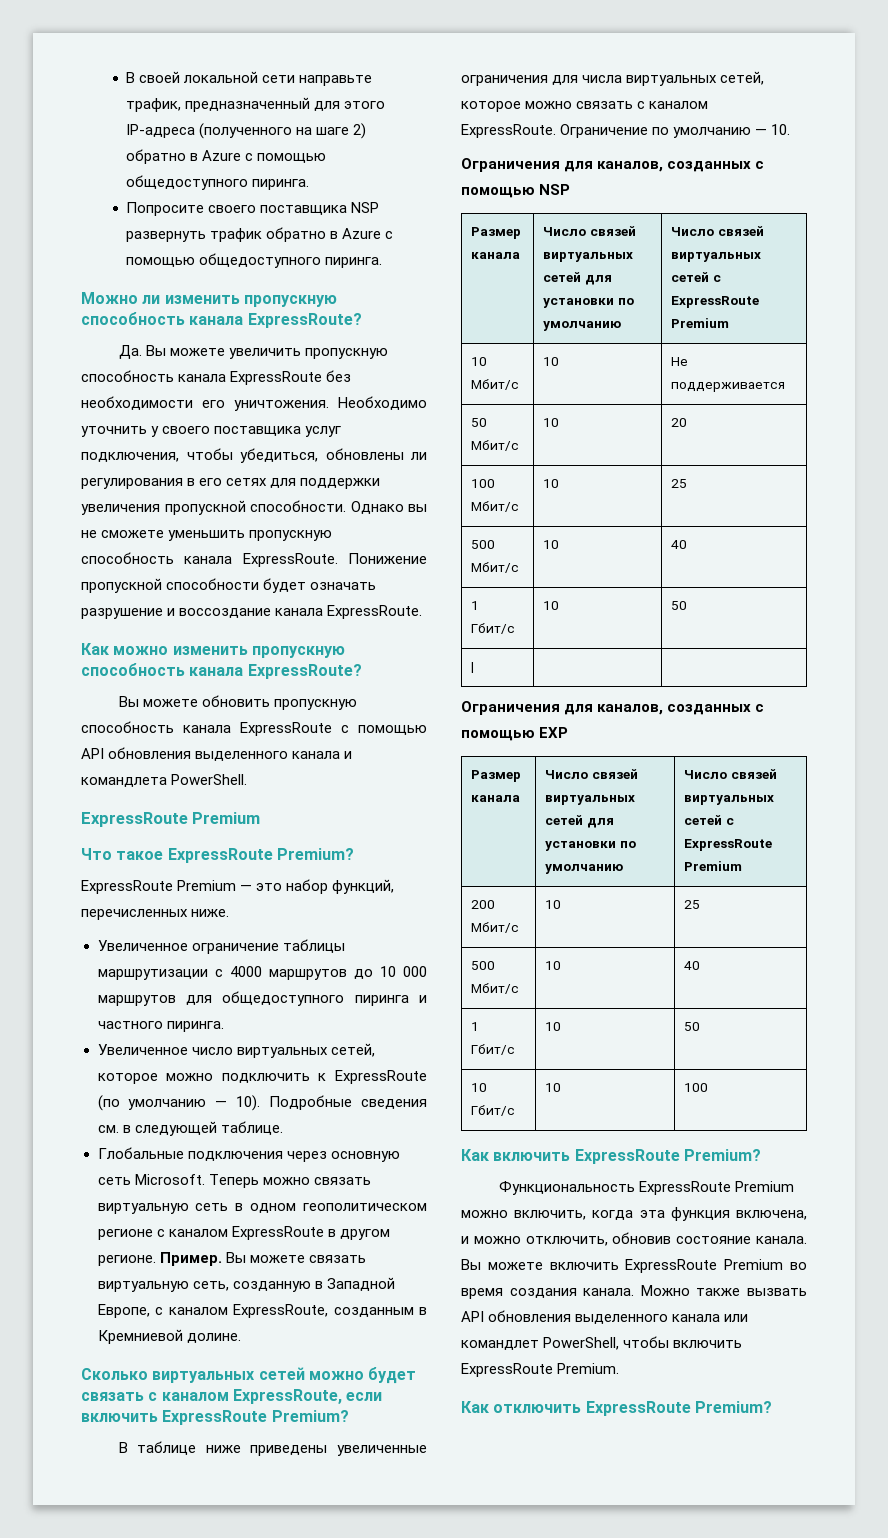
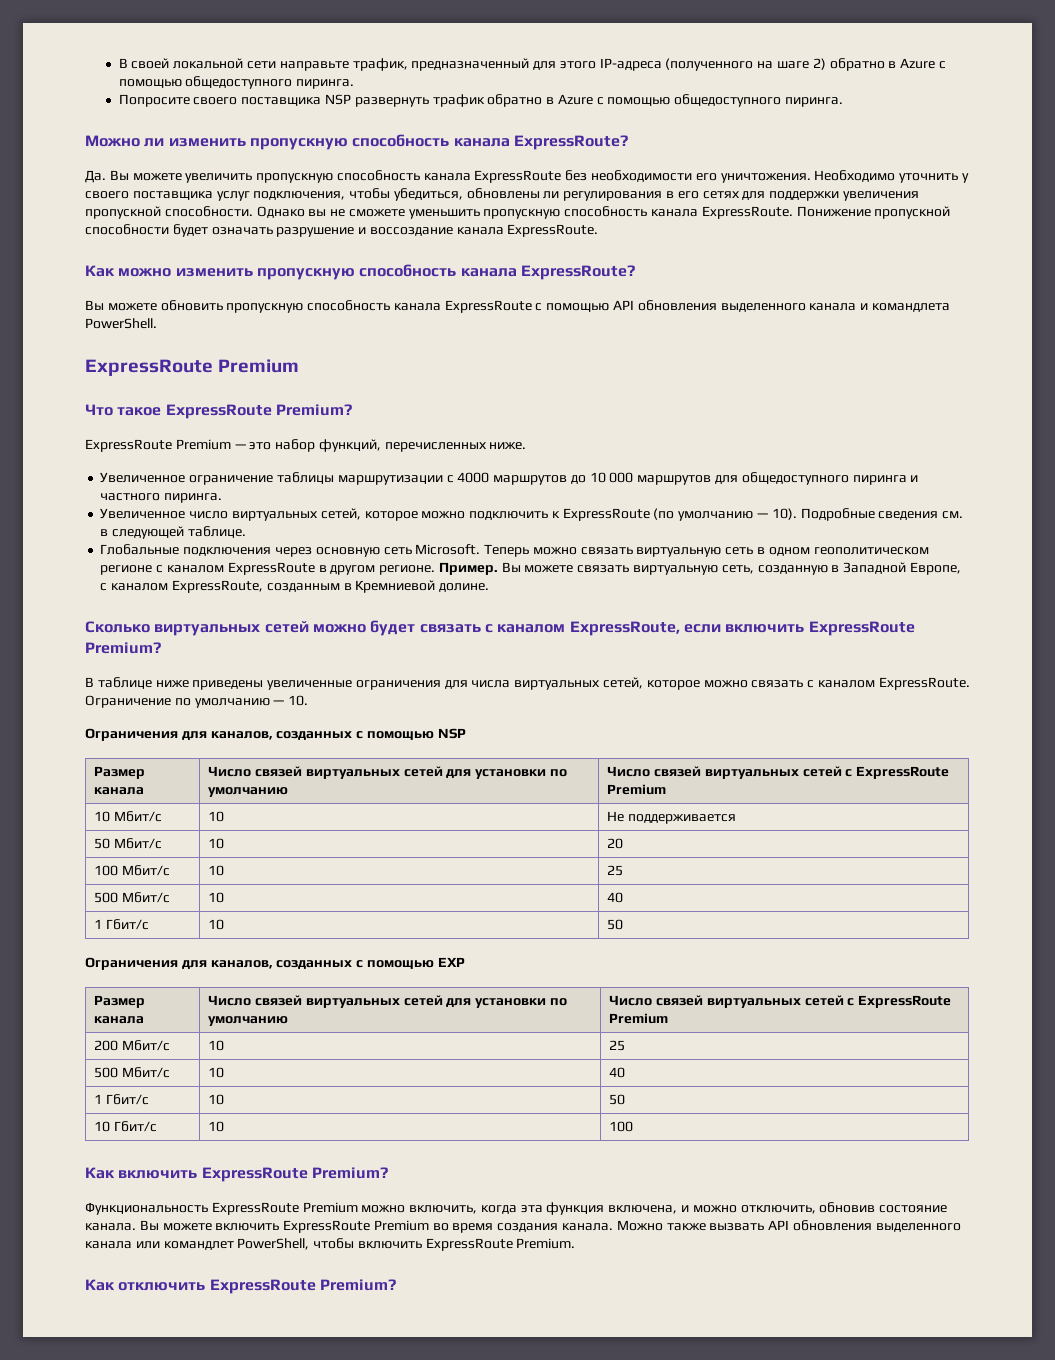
[470,662,474,673] // | | | -> (624, 924) none

